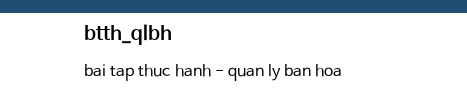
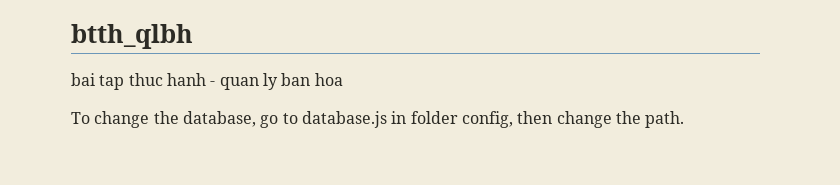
(343, 70) none -> [71,111,685,128] // To change the database, go to database.js in folder config, then change the path.

